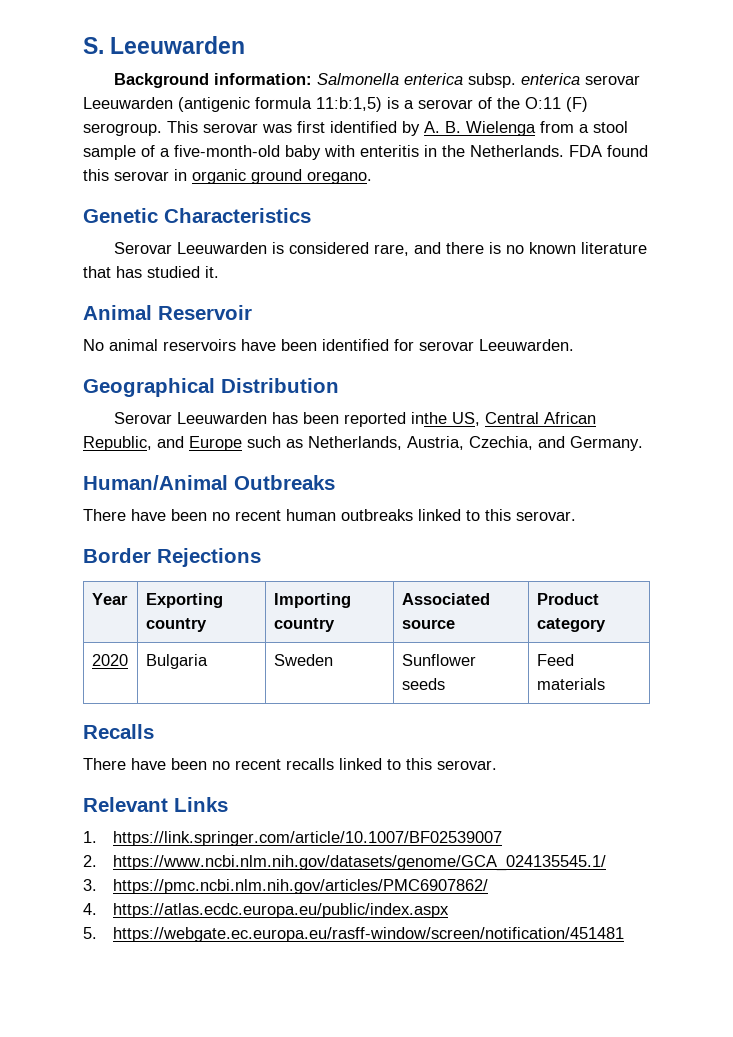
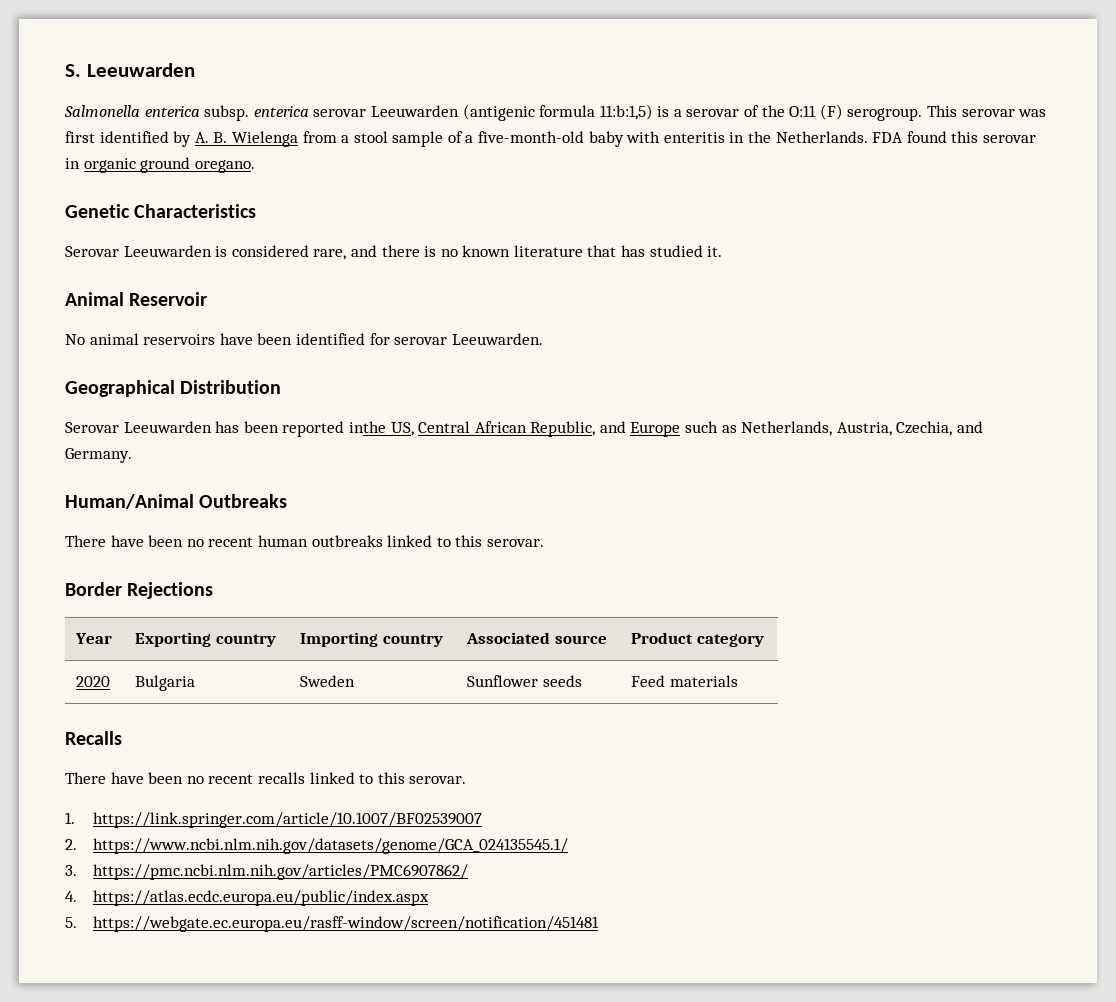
[114,73,313,88] Background information: -> (195, 70) none
[83,797,228,812] // Relevant Links -> (467, 780) none

